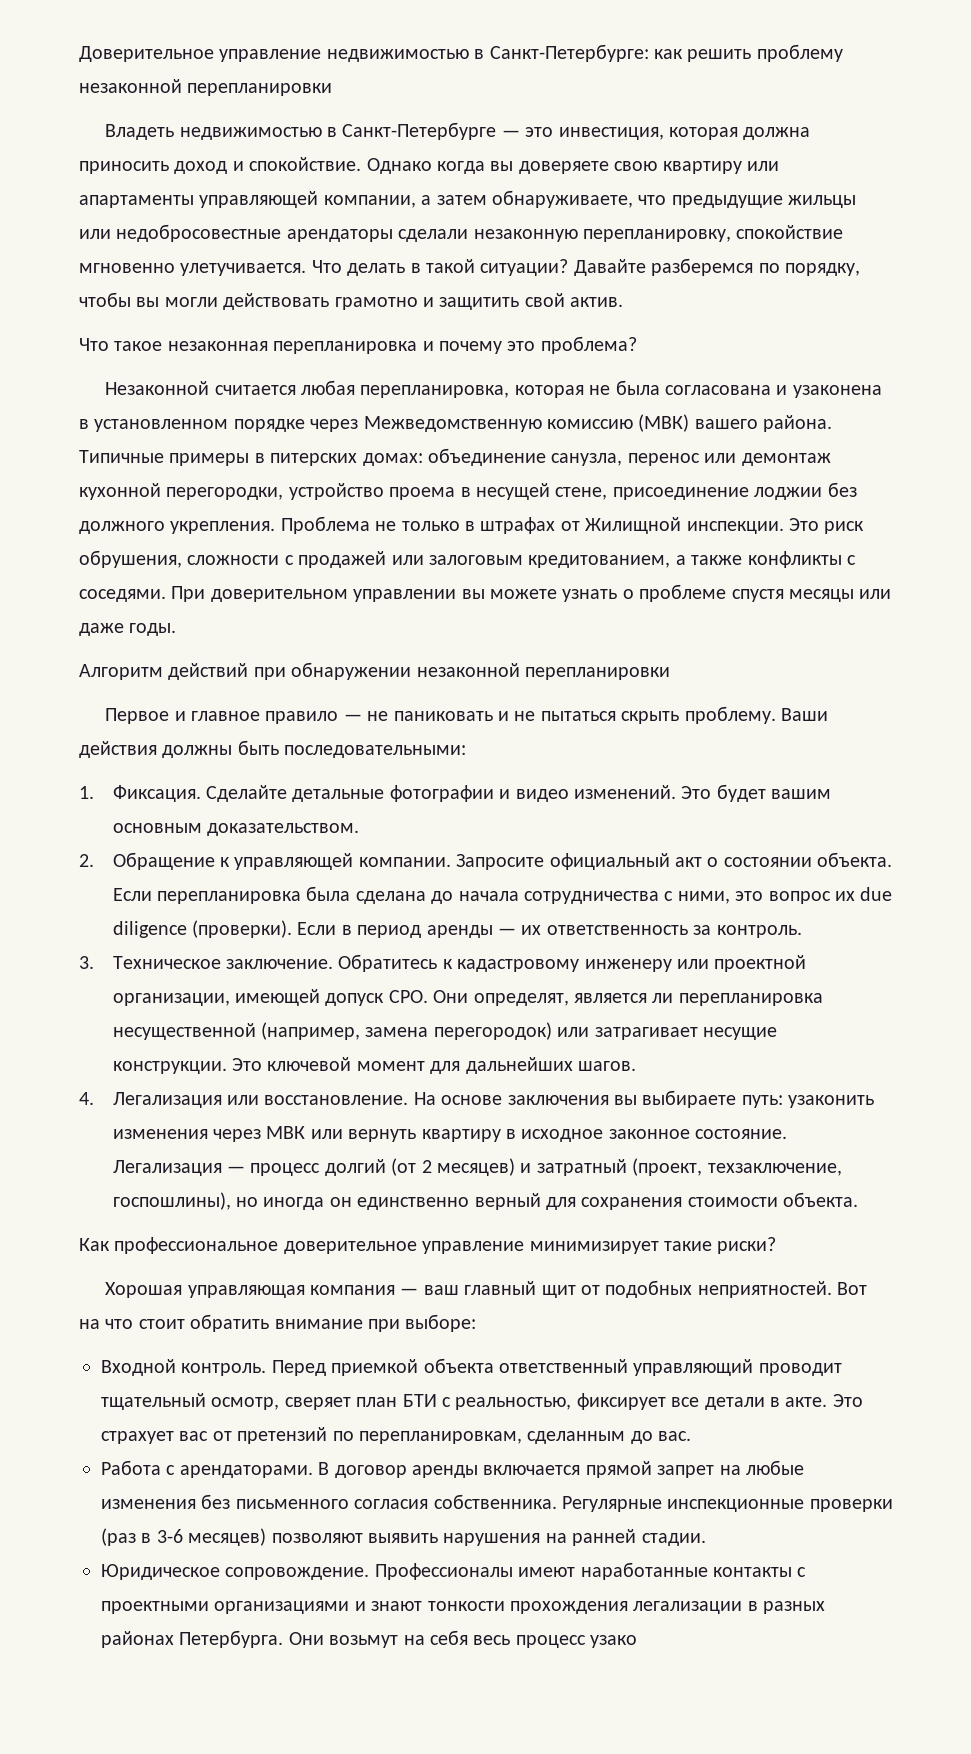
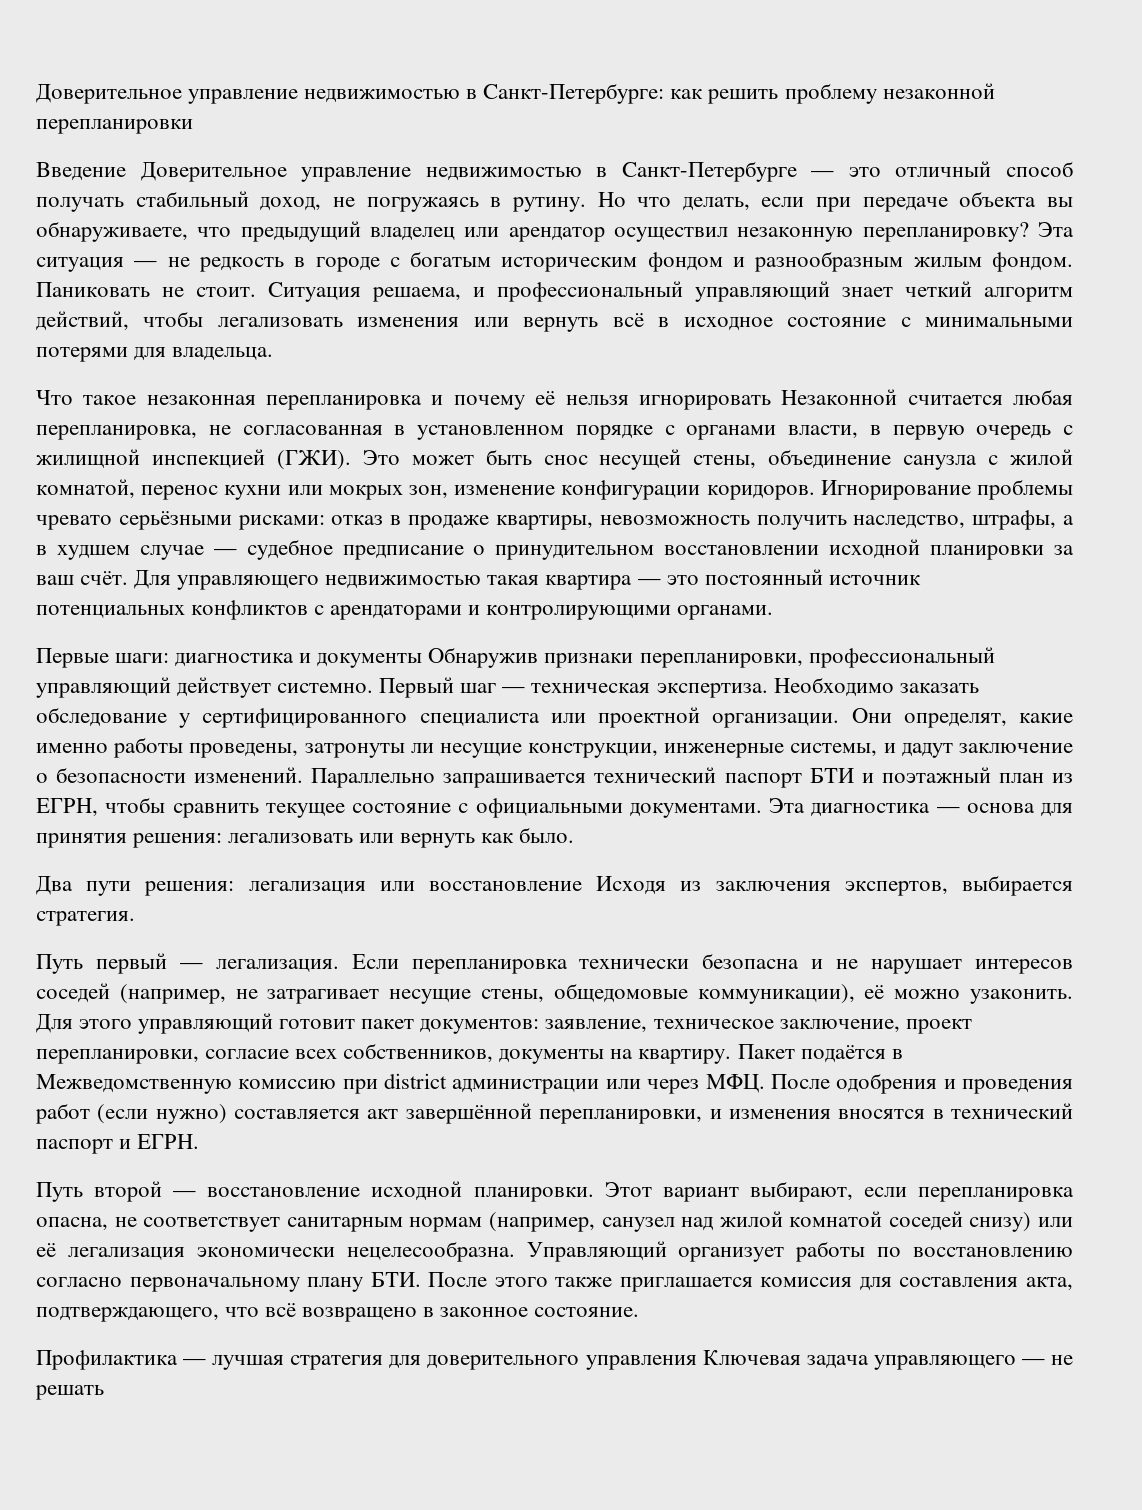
[105,124,175,140] Владеть -> [36,162,412,182] Введение Доверительное управление
[558,127,811,140] [79,157,779,174] [79,190,857,208] [79,224,844,242] [79,258,860,276] [79,292,624,310] инвестиция, которая должна приносить доход и спокойствие. Однако когда вы доверяете свою квартиру или апартаменты управляющей компании, а затем обнаруживаете, что предыдущие жильцы или недобросовестные арендаторы сделали незаконную перепланировку, спокойствие мгновенно улетучивается. Что делать в такой ситуации? Давайте разберемся по порядку, чтобы вы могли действовать грамотно и защитить свой актив. -> [895,161,1073,177] [36,191,1073,212] [36,221,1074,242] [36,251,1073,272] [36,281,1073,302] [36,311,1074,332] [36,347,274,362] отличный способ получать стабильный доход, не погружаясь в рутину. Но что делать, если при передаче объекта вы обнаруживаете, что предыдущий владелец или арендатор осуществил незаконную перепланировку? Эта ситуация — не редкость в городе с богатым историческим фондом и разнообразным жилым фондом. Паниковать не стоит. Ситуация решаема, и профессиональный управляющий знает четкий алгоритм действий, чтобы легализовать изменения или вернуть всё в исходное состояние с минимальными потерями для владельца.
[507,336,637,354] это проблема? // -> [535,391,771,410] её нельзя игнорировать
[514,380,882,398] [79,414,833,432] [79,448,831,466] [79,482,857,500] [79,516,865,534] [79,550,856,568] [79,584,892,602] [79,623,177,636] [79,662,670,680] [105,706,828,724] [79,740,467,758] [79,784,832,802] [112,823,360,836] [79,852,893,870] [112,886,893,904] [112,920,802,938] [79,954,807,972] [112,989,823,1006] [112,1022,778,1040] [112,1057,637,1074] [79,1090,875,1108] [112,1126,788,1142] [112,1158,842,1176] [112,1192,859,1210] [79,1237,777,1254] [105,1280,868,1298] [79,1314,477,1332] [101,1358,842,1376] [101,1393,863,1410] [101,1427,692,1444] [101,1460,804,1478] [101,1494,893,1512] [101,1528,706,1546] [101,1562,807,1580] [101,1601,826,1614] [101,1630,638,1648] которая не была согласована и узаконена в установленном порядке через Межведомственную комиссию (МВК) вашего района. Типичные примеры в питерских домах: объединение санузла, перенос или демонтаж кухонной перегородки, устройство проема в несущей стене, присоединение лоджии без должного укрепления. Проблема не только в штрафах от Жилищной инспекции. Это риск обрушения, сложности с продажей или залоговым кредитованием, а также конфликты с соседями. При доверительном управлении вы можете узнать о проблеме спустя месяцы или даже годы. // Алгоритм действий при обнаружении незаконной перепланировки // Первое и главное правило — не паниковать и не пытаться скрыть проблему. Ваши действия должны быть последовательными: // 1. Фиксация. Сделайте детальные фотографии и видео изменений. Это будет вашим основным доказательством. // 2. Обращение к управляющей компании. Запросите официальный акт о состоянии объекта. Если перепланировка была сделана до начала сотрудничества с ними, это вопрос их due diligence (проверки). Если в период аренды — их ответственность за контроль. // 3. Техническое заключение. Обратитесь к кадастровому инженеру или проектной организации, имеющей допуск СРО. Они определят, является ли перепланировка несущественной (например, замена перегородок) или затрагивает несущие конструкции. Это ключевой момент для дальнейших шагов. // 4. Легализация или восстановление. На основе заключения вы выбираете путь: узаконить изменения через МВК или вернуть квартиру в исходное законное состояние. Легализация — процесс долгий (от 2 месяцев) и затратный (проект, техзаключение, госпошлины), но иногда он единственно верный для сохранения стоимости объекта. // Как профессиональное доверительное управление минимизирует такие риски? // Хорошая управляющая компания — ваш главный щит от подобных неприятностей. Вот на что стоит обратить внимание при выборе: // Входной контроль. Перед приемкой объекта ответственный управляющий проводит тщательный осмотр, сверяет план БТИ с реальностью, фиксирует все детали в акте. Это страхует вас от претензий по перепланировкам, сделанным до вас. // Работа с арендаторами. В договор аренды включается прямой запрет на любые изменения без письменного согласия собственника. Регулярные инспекционные проверки (раз в 3-6 месяцев) позволяют выявить нарушения на ранней стадии. // Юридическое сопровождение. Профессионалы имеют наработанные контакты с проектными организациями и знают тонкости прохождения легализации в разных районах Петербурга. Они возьмут на себя весь процесс узако -> [208,425,1073,440] [36,449,1073,470] [36,479,1073,500] [36,510,1075,530] [36,539,1074,560] [36,569,921,590] [36,600,774,620] [36,647,995,668] [36,677,979,698] [36,707,1073,728] [36,737,1073,758] [36,767,1074,788] [36,797,1073,818] [36,827,575,848] [36,875,1074,896] [36,911,135,926] [36,953,1073,974] [36,983,1073,1004] [36,1013,972,1034] [36,1043,903,1064] [36,1073,1073,1094] [35,1103,1073,1124] [36,1134,200,1154] [36,1181,1074,1202] [36,1211,1074,1232] [36,1241,1073,1262] [36,1272,1073,1292] [36,1303,640,1322] [36,1350,1073,1370] [35,1385,104,1400] не согласованная в установленном порядке с органами власти, в первую очередь с жилищной инспекцией (ГЖИ). Это может быть снос несущей стены, объединение санузла с жилой комнатой, перенос кухни или мокрых зон, изменение конфигурации коридоров. Игнорирование проблемы чревато серьёзными рисками: отказ в продаже квартиры, невозможность получить наследство, штрафы, а в худшем случае — судебное предписание о принудительном восстановлении исходной планировки за ваш счёт. Для управляющего недвижимостью такая квартира — это постоянный источник потенциальных конфликтов с арендаторами и контролирующими органами. // Первые шаги: диагностика и документы Обнаружив признаки перепланировки, профессиональный управляющий действует системно. Первый шаг — техническая экспертиза. Необходимо заказать обследование у сертифицированного специалиста или проектной организации. Они определят, какие именно работы проведены, затронуты ли несущие конструкции, инженерные системы, и дадут заключение о безопасности изменений. Параллельно запрашивается технический паспорт БТИ и поэтажный план из ЕГРН, чтобы сравнить текущее состояние с официальными документами. Эта диагностика — основа для принятия решения: легализовать или вернуть как было. // Два пути решения: легализация или восстановление Исходя из заключения экспертов, выбирается стратегия. // Путь первый — легализация. Если перепланировка технически безопасна и не нарушает интересов соседей (например, не затрагивает несущие стены, общедомовые коммуникации), её можно узаконить. Для этого управляющий готовит пакет документов: заявление, техническое заключение, проект перепланировки, согласие всех собственников, документы на квартиру. Пакет подаётся в Межведомственную комиссию при district администрации или через МФЦ. После одобрения и проведения работ (если нужно) составляется акт завершённой перепланировки, и изменения вносятся в технический паспорт и ЕГРН. // Путь второй — восстановление исходной планировки. Этот вариант выбирают, если перепланировка опасна, не соответствует санитарным нормам (например, санузел над жилой комнатой соседей снизу) или её легализация экономически нецелесообразна. Управляющий организует работы по восстановлению согласно первоначальному плану БТИ. После этого также приглашается комиссия для составления акта, подтверждающего, что всё возвращено в законное состояние. // Профилактика — лучшая стратегия для доверительного управления Ключевая задача управляющего — не решать

